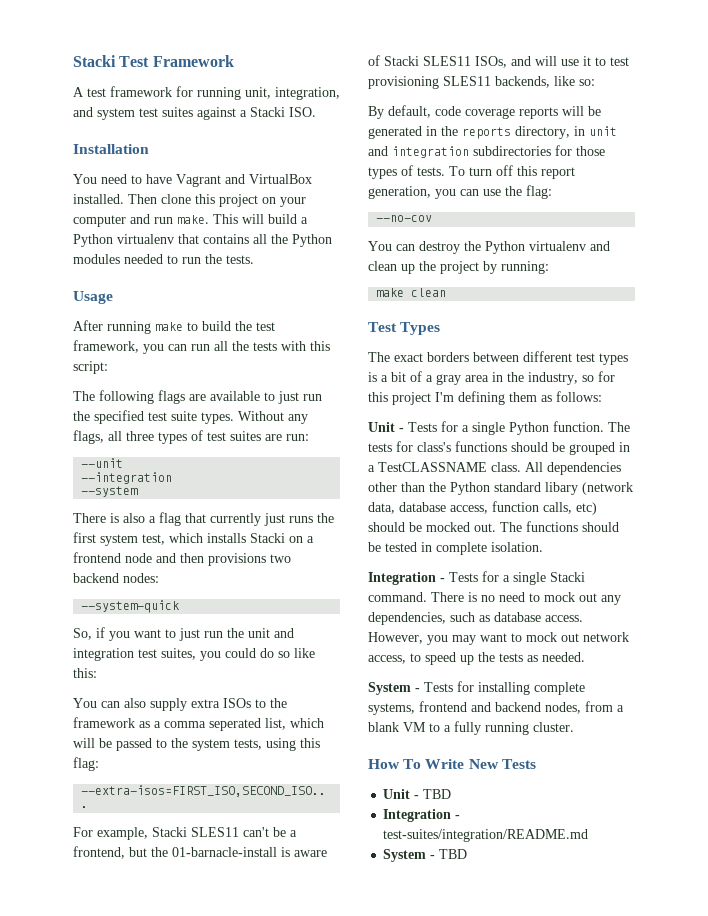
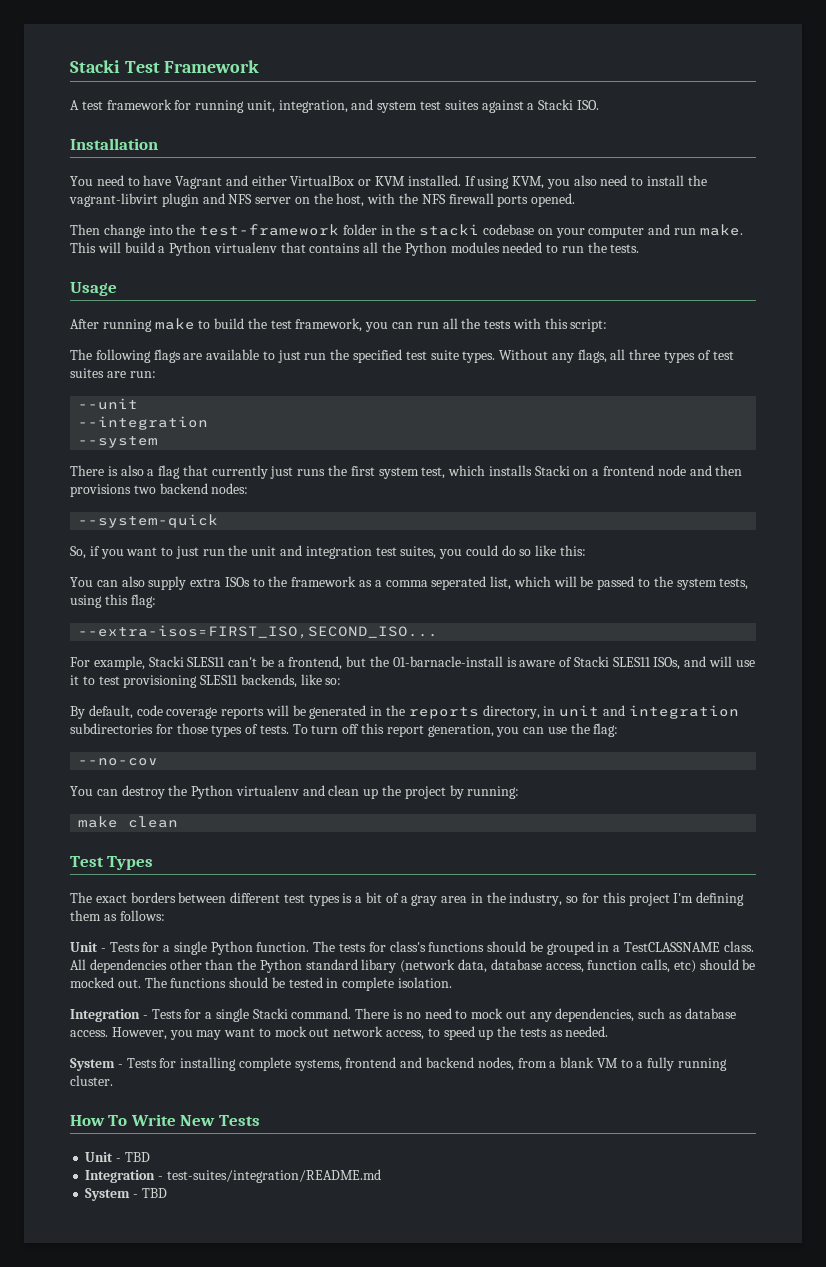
[249,174,312,184] [73,194,258,207] VirtualBox installed. Then clone this project -> [251,175,707,189] [69,193,576,207] [70,224,535,238] either VirtualBox or KVM installed. If using KVM, you also need to install the vagrant-libvirt plugin and NFS server on the host, with the NFS firewall ports opened. // Then change into the test-framework folder in the stacki codebase

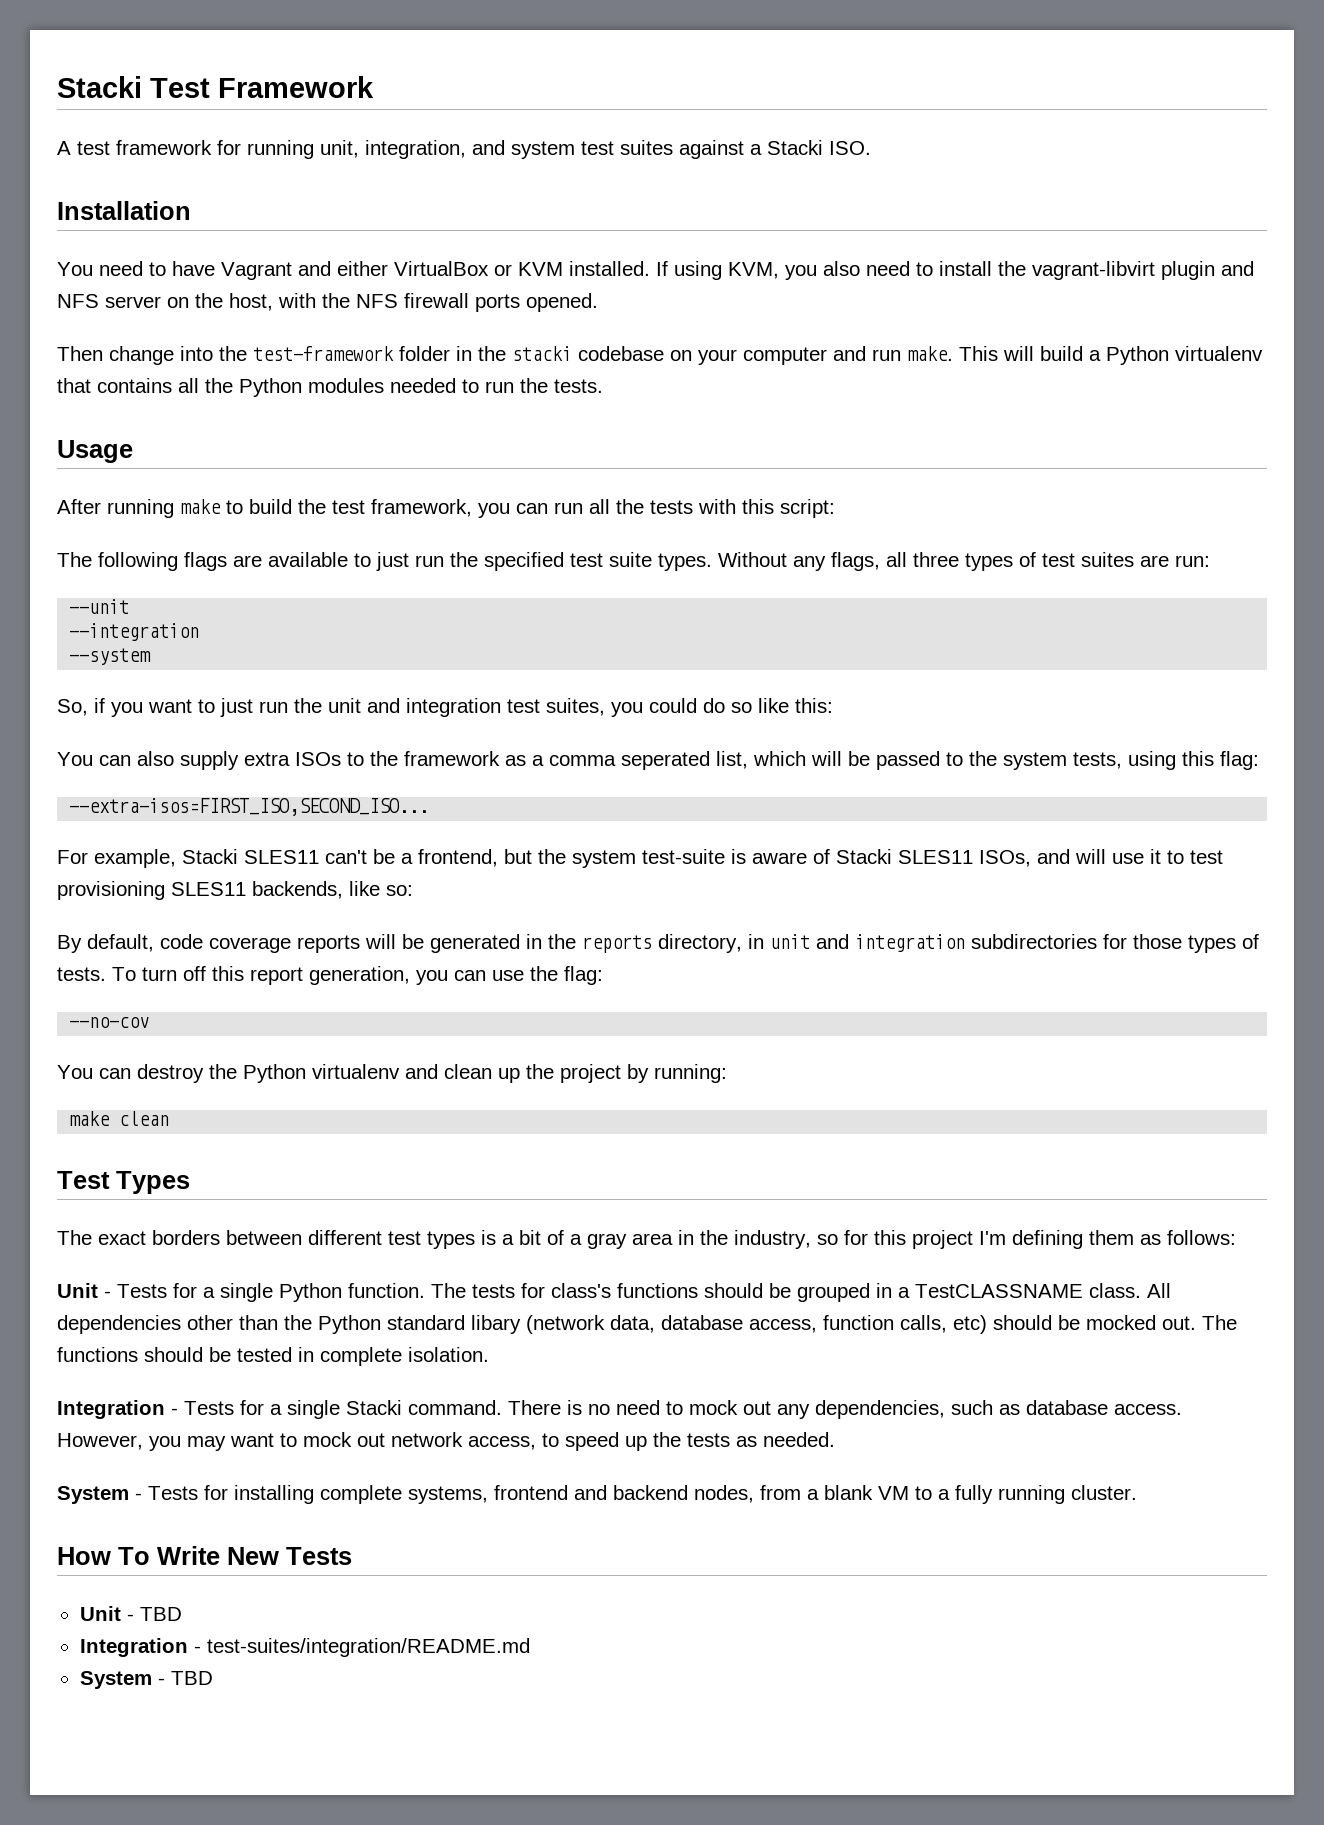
[70,465,743,479] [70,483,249,497] [78,514,219,528] // There is also a flag that currently just runs the first system test, which installs Stacki on a frontend node and then provisions two backend nodes: // --system-quick -> (152, 656) none
[392,656,503,667] 01-barnacle-install -> [572,849,725,868] system test-suite

